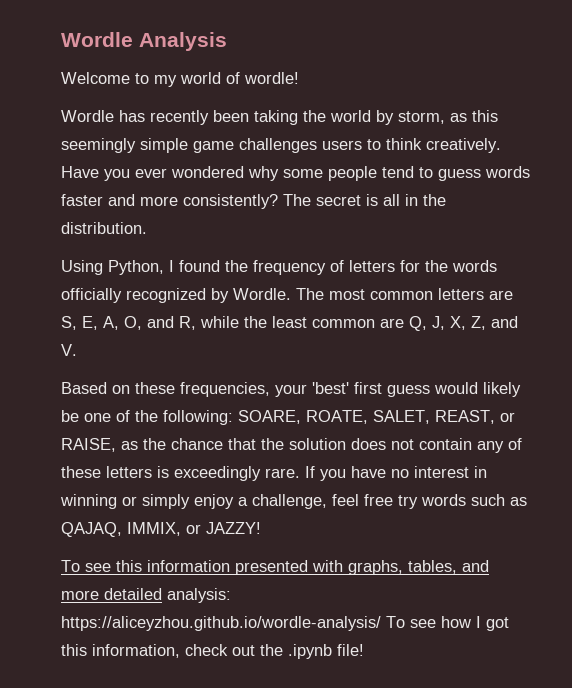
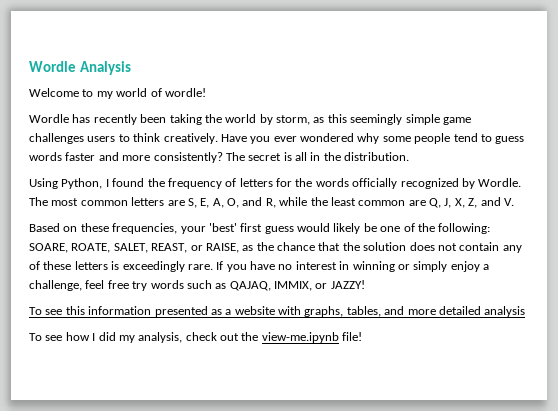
(308, 567) none -> [210,306,275,315] as a website
[167,588,231,603] [61,616,381,631] analysis: https://aliceyzhou.github.io/wordle-analysis/ -> [484,306,526,317] analysis //
[486,617,509,631] [61,644,180,658] got this information, -> [98,332,183,343] did my analysis,
[288,644,332,659] .ipynb -> [261,332,339,343] view-me.ipynb

